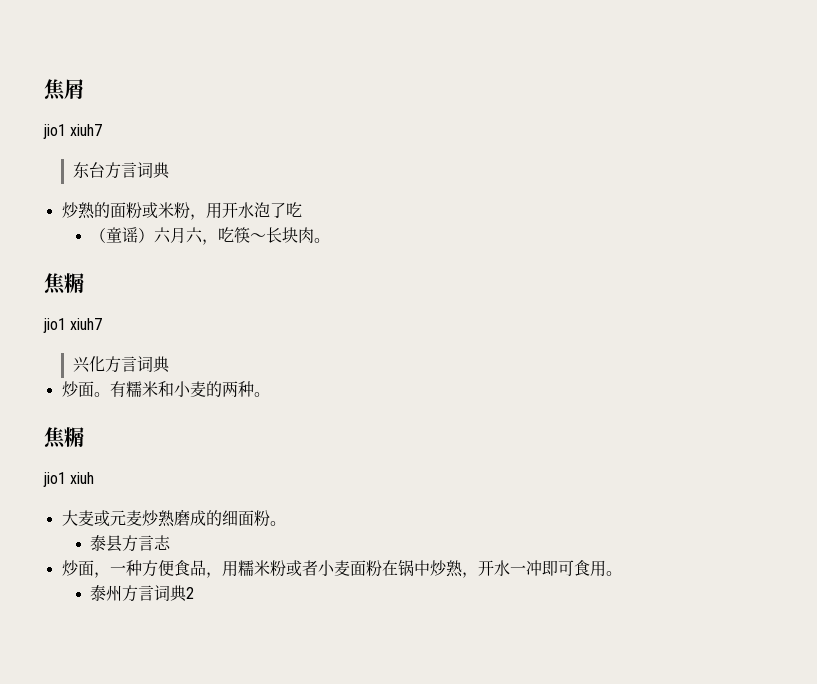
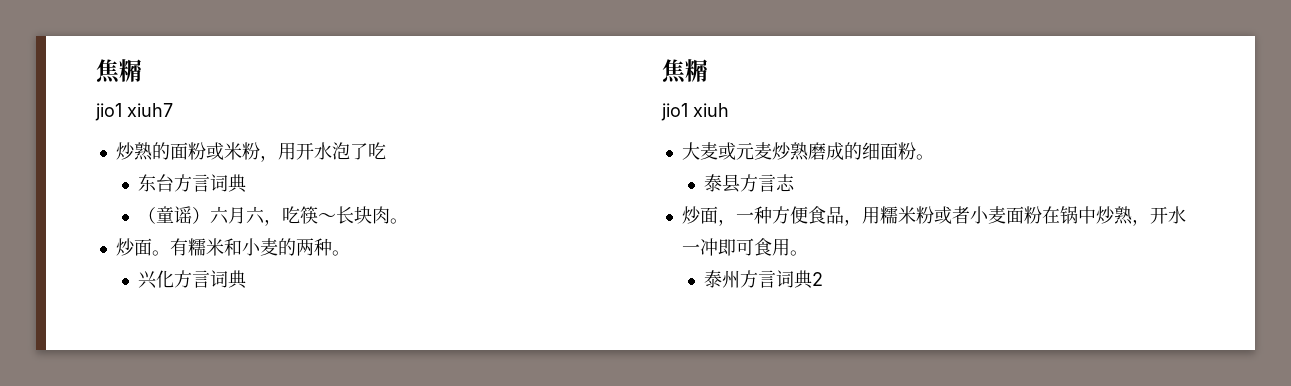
[44,79,84,101] [43,124,103,139] [72,162,170,179] 焦屑 // jio1 xiuh7 // 东台方言词典 -> [96,59,143,84] [95,103,173,121] 焦糏 // jio1 xiuh7
(302, 209) none -> [137,174,247,193] // 东台方言词典
[44,273,86,295] [43,318,103,333] [72,356,170,373] // 焦糏 // jio1 xiuh7 // 兴化方言词典 -> (408, 221) none
(270, 394) none -> [137,270,247,289] // 兴化方言词典

